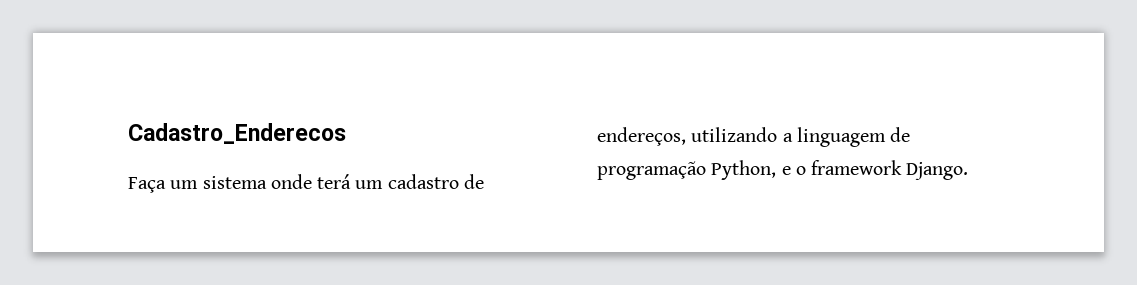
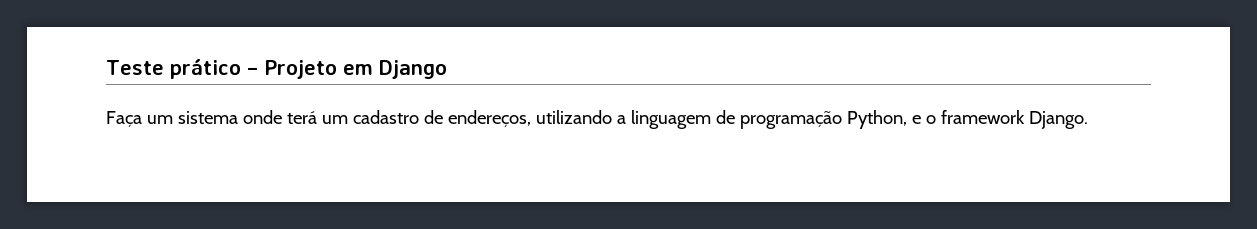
[128,123,346,144] Cadastro_Enderecos -> [106,59,447,79] Teste prático – Projeto em Django

